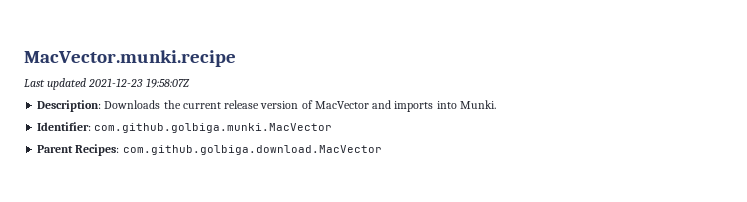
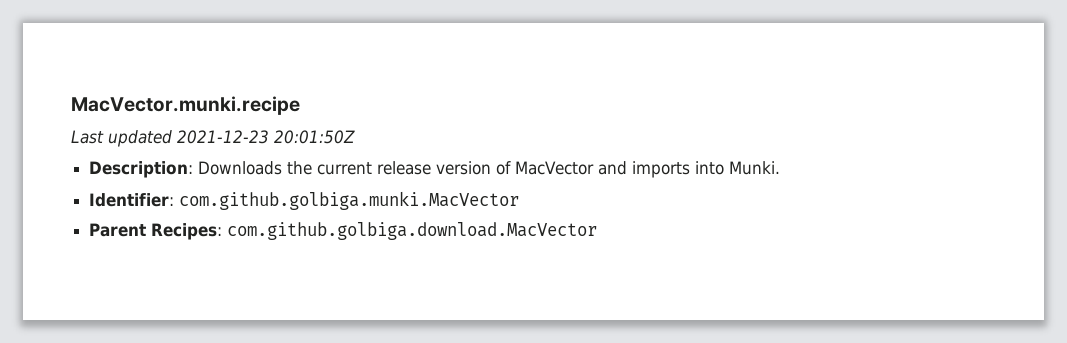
[145,78,190,88] 19:58:07Z -> [274,130,355,144] 20:01:50Z

